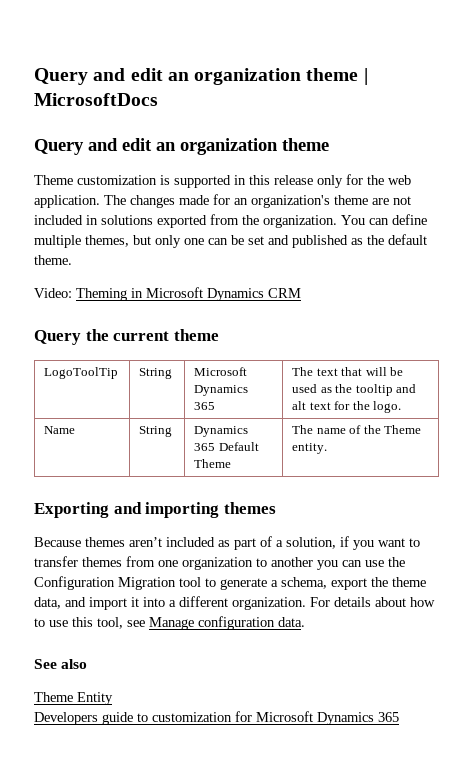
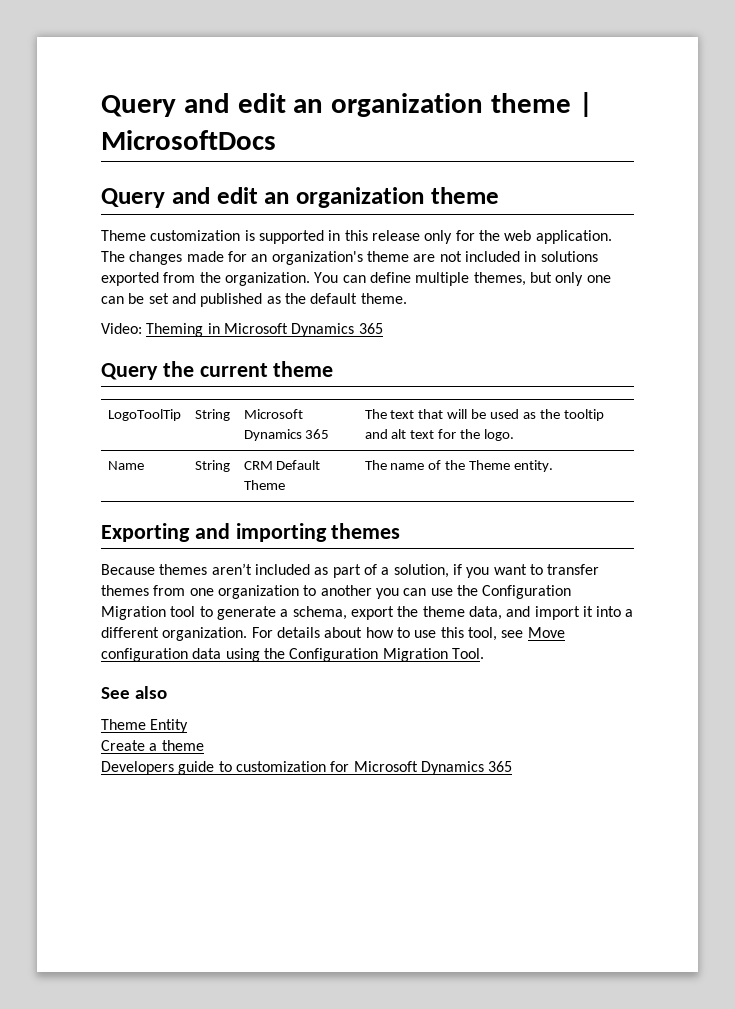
[268,288,301,298] CRM -> [358,323,383,334] 365
[194,426,249,437] [194,443,216,451] Dynamics 365 -> [243,461,273,470] CRM
[149,616,305,630] Manage configuration data. -> [527,627,565,638] [101,648,484,662] Move configuration data using the Configuration Migration Tool.
(113, 698) none -> [101,740,204,751] // Create a theme

